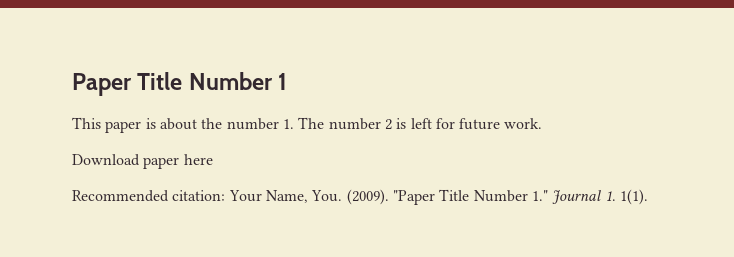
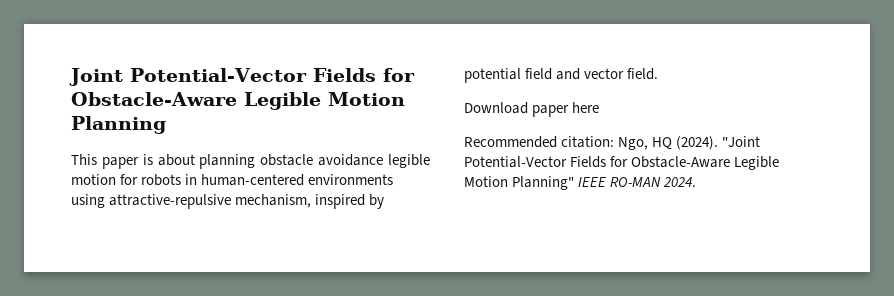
[72,72,288,96] [72,117,543,133] Paper Title Number 1 // This paper is about the number 1. The number 2 is left for future work. -> [69,68,415,86] [71,92,405,110] [71,116,166,134] [71,154,431,169] [71,174,394,186] [71,194,385,209] [464,68,659,83] Joint Potential-Vector Fields for Obstacle-Aware Legible Motion Planning // This paper is about planning obstacle avoidance legible motion for robots in human-centered environments using attractive-repulsive mechanism, inspired by potential field and vector field.
[228,189,648,205] Your Name, You. (2009). "Paper Title Number 1." Journal 1. 1(1). -> [618,136,761,150] [464,156,780,170] [464,176,697,190] Ngo, HQ (2024). "Joint Potential-Vector Fields for Obstacle-Aware Legible Motion Planning" IEEE RO-MAN 2024.

